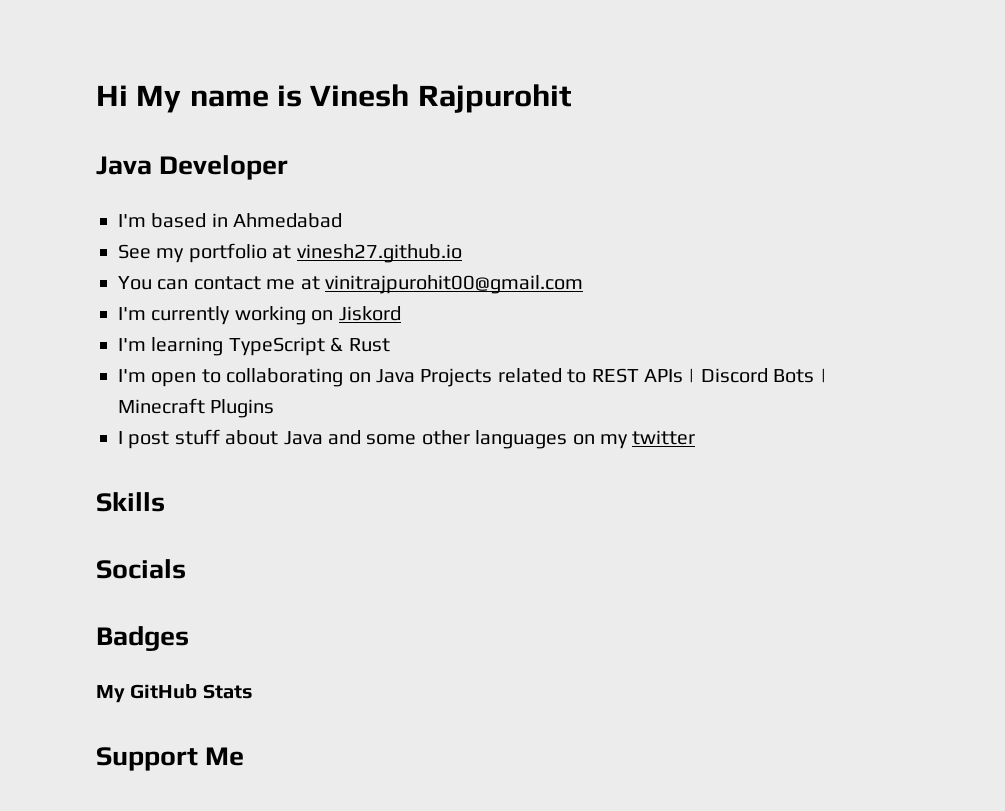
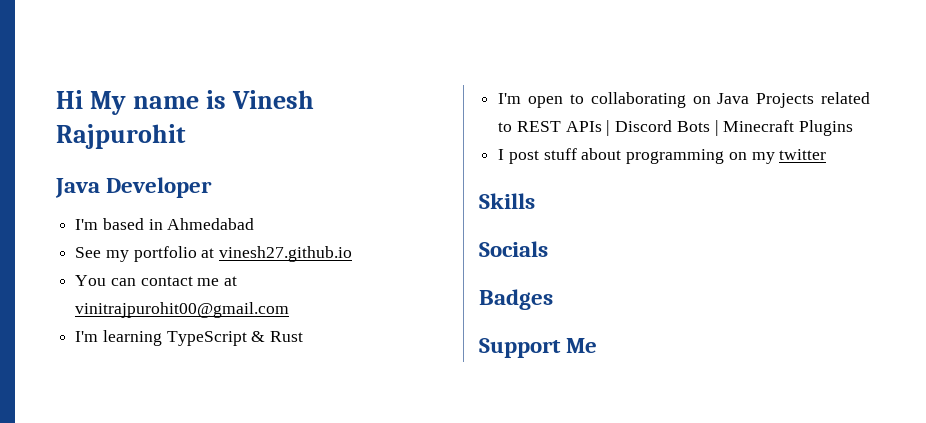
[118,306,401,325] // I'm currently working on Jiskord -> (290, 310) none
[283,430,568,449] Java and some other languages -> [626,149,725,164] programming
[96,684,253,703] // My GitHub Stats -> (553, 299) none

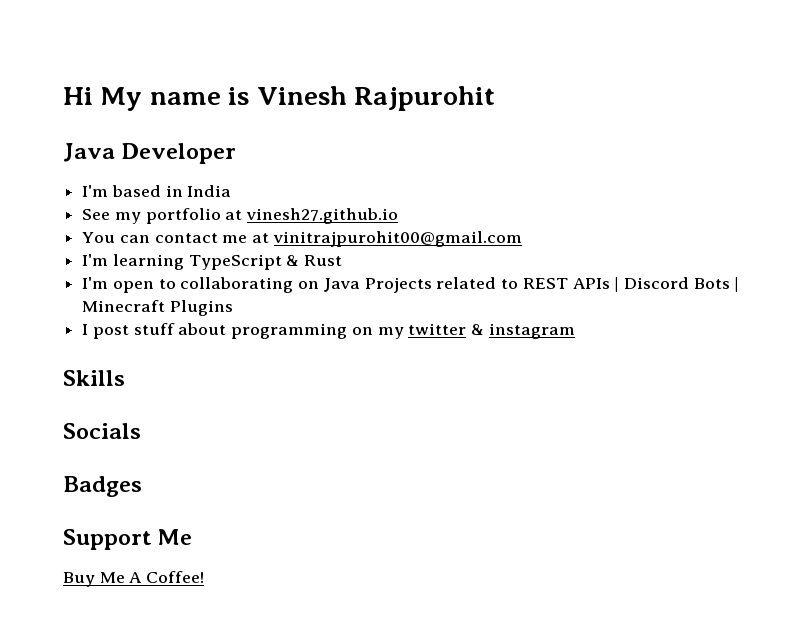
[167,218,255,230] Ahmedabad -> [187,185,232,197] India
(827, 154) none -> [471,323,575,339] & instagram
(598, 345) none -> [63,571,205,587] // Buy Me A Coffee!

